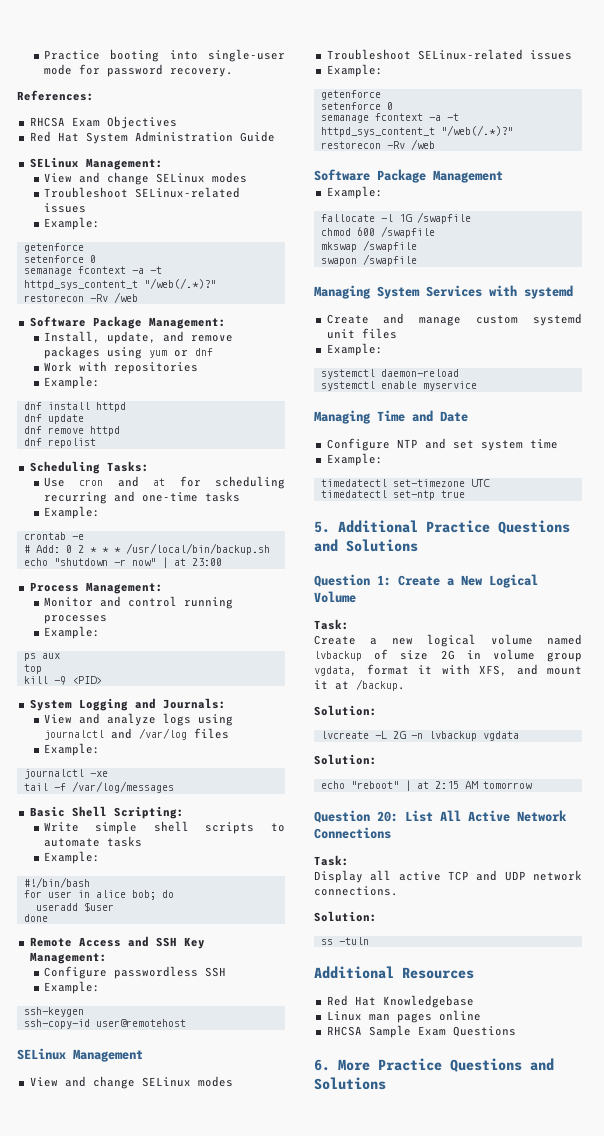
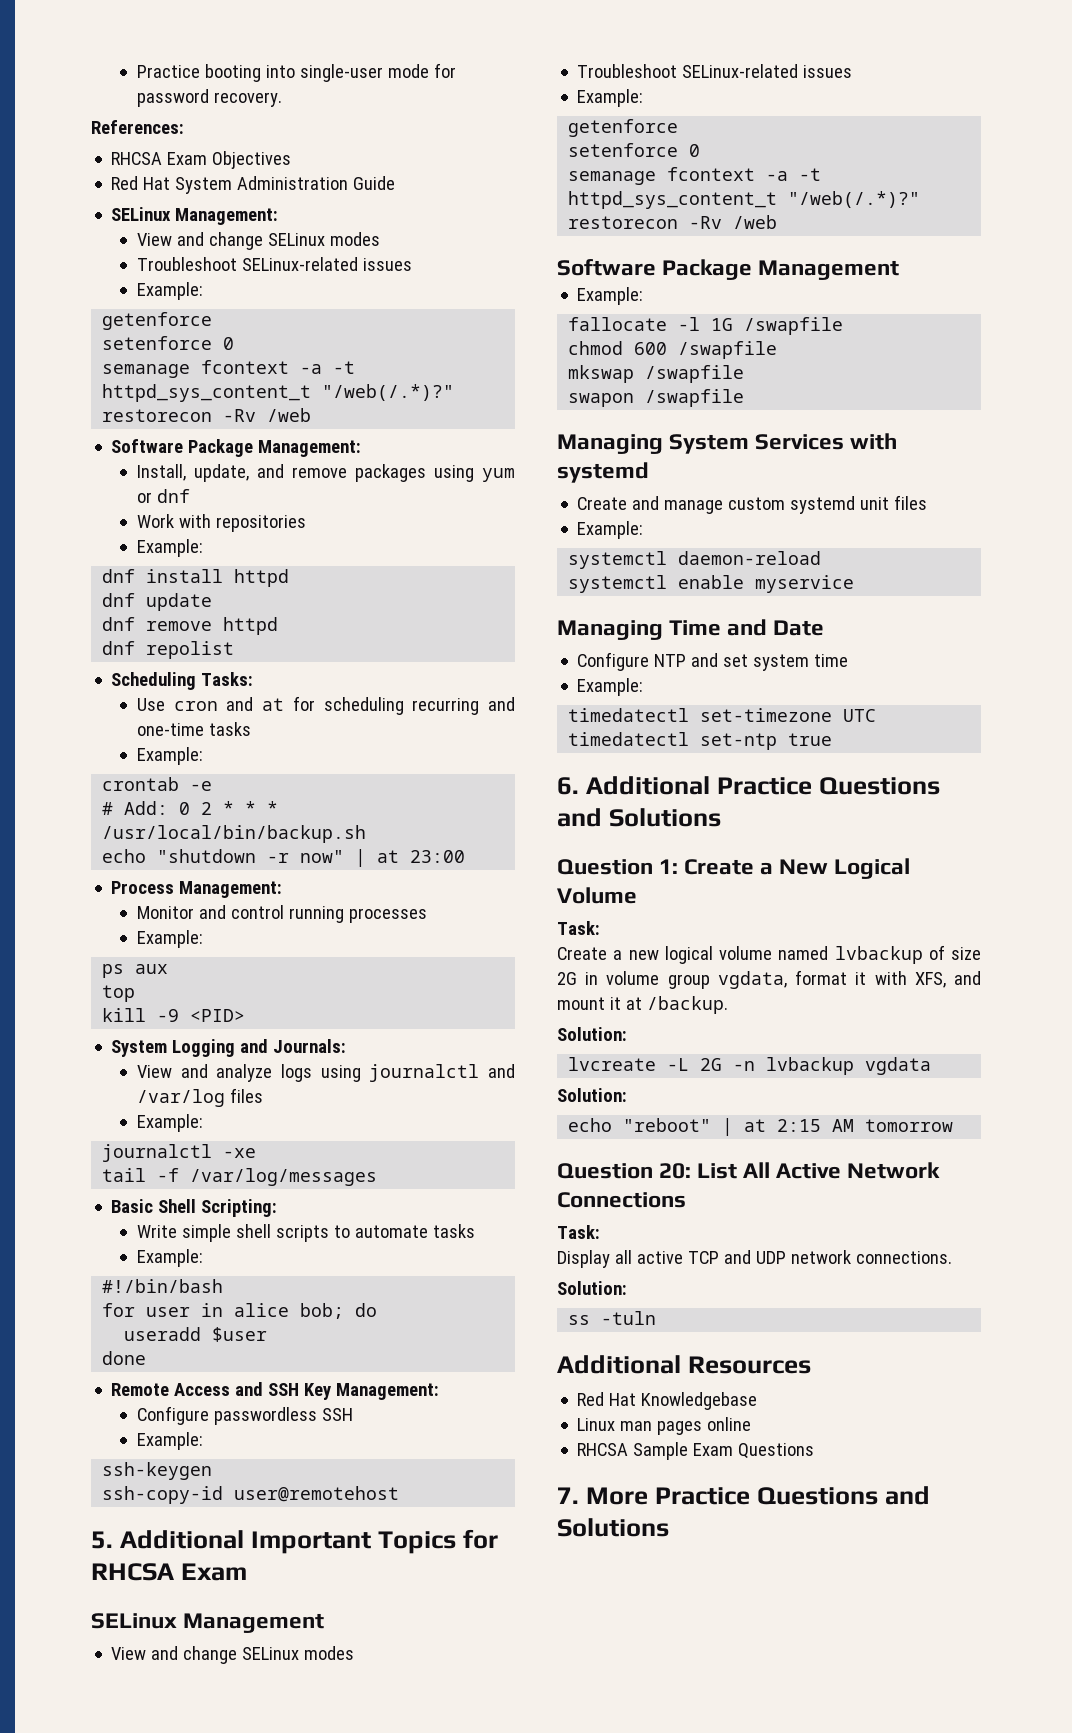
(186, 1023) none -> [91,1529,498,1554] [91,1563,247,1581] // 5. Additional Important Topics for RHCSA Exam
[314,521,330,533] 5. -> [557,777,579,795] 6.
[314,1059,330,1071] 6. -> [557,1487,579,1504] 7.

